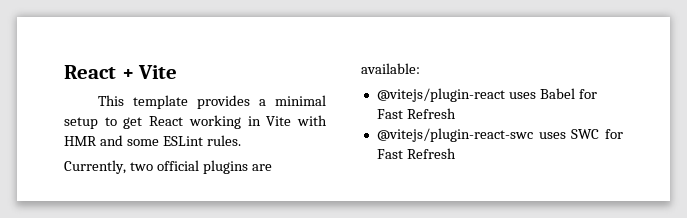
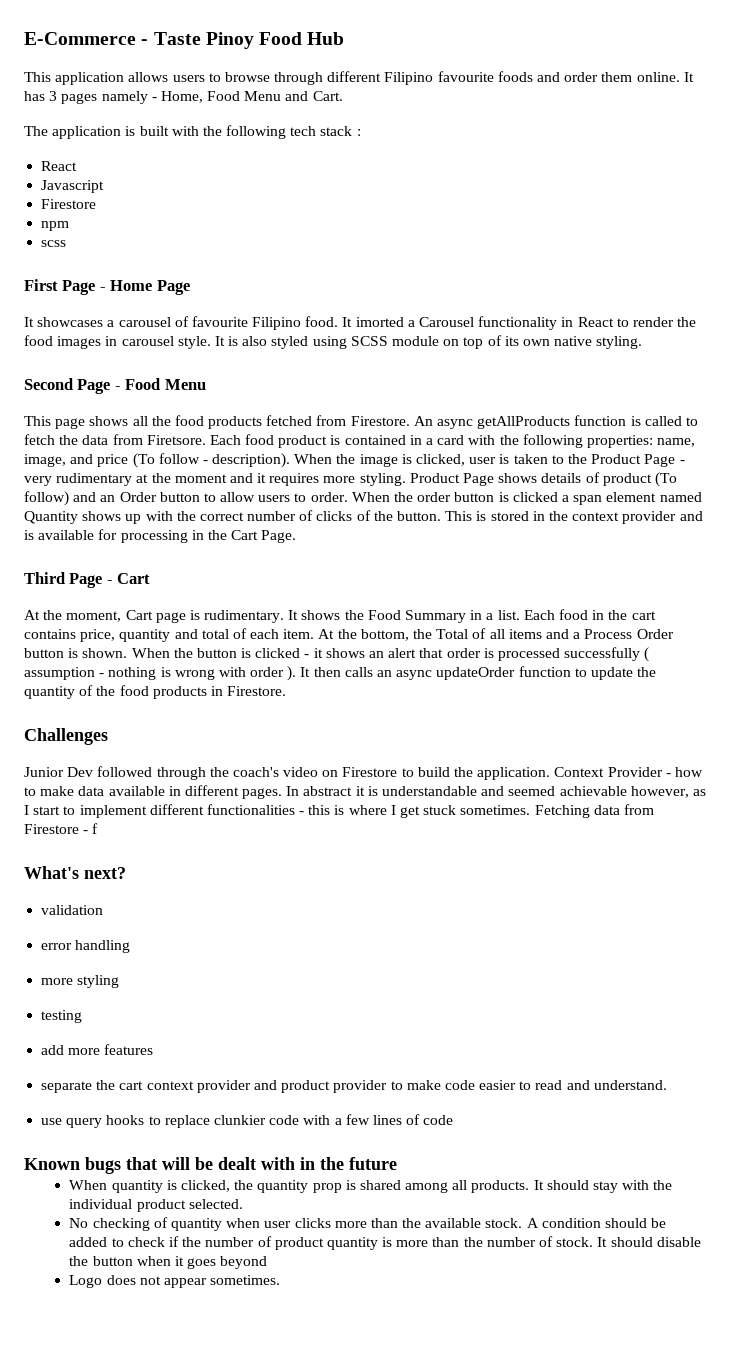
[64,65,178,79] [97,95,326,109] [64,115,327,129] [64,135,241,146] [64,160,272,174] [361,63,420,74] [376,88,597,102] [376,108,456,119] [376,128,623,142] [376,148,456,159] React + Vite // This template provides a minimal setup to get React working in Vite with HMR and some ESLint rules. // Currently, two official plugins are available: // @vitejs/plugin-react uses Babel for Fast Refresh // @vitejs/plugin-react-swc uses SWC for Fast Refresh -> [24,32,345,49] [24,71,694,85] [24,91,343,104] [24,125,361,139] [41,161,78,171] [41,180,105,193] [41,199,97,209] [41,221,70,231] [41,240,67,247] [24,279,190,295] [24,316,697,330] [24,335,643,349] [24,378,206,394] [24,415,698,429] [24,434,696,448] [24,453,685,468] [24,472,677,487] [24,491,702,506] [24,510,703,524] [24,529,297,543] [24,572,151,588] [24,609,656,623] [24,628,674,642] [24,647,650,662] [24,666,657,681] [24,685,287,699] [24,728,108,745] [24,766,703,780] [24,785,706,799] [24,804,654,818] [24,823,99,834] [24,866,126,879] [41,905,104,915] [41,940,131,953] [41,975,120,988] [41,1010,83,1023] [41,1044,154,1055] [41,1080,667,1093] [41,1114,454,1128] [24,1157,397,1174] [69,1180,673,1193] [69,1199,243,1212] [69,1217,667,1231] [69,1236,701,1250] [69,1256,268,1269] [69,1275,281,1288] E-Commerce - Taste Pinoy Food Hub // This application allows users to browse through different Filipino favourite foods and order them online. It has 3 pages namely - Home, Food Menu and Cart. // The application is built with the following tech stack : // React // Javascript // Firestore // npm // scss // First Page - Home Page // It showcases a carousel of favourite Filipino food. It imorted a Carousel functionality in React to render the food images in carousel style. It is also styled using SCSS module on top of its own native styling. // Second Page - Food Menu // This page shows all the food products fetched from Firestore. An async getAllProducts function is called to fetch the data from Firetsore. Each food product is contained in a card with the following properties: name, image, and price (To follow - description). When the image is clicked, user is taken to the Product Page - very rudimentary at the moment and it requires more styling. Product Page shows details of product (To follow) and an Order button to allow users to order. When the order button is clicked a span element named Quantity shows up with the correct number of clicks of the button. This is stored in the context provider and is available for processing in the Cart Page. // Third Page - Cart // At the moment, Cart page is rudimentary. It shows the Food Summary in a list. Each food in the cart contains price, quantity and total of each item. At the bottom, the Total of all items and a Process Order button is shown. When the button is clicked - it shows an alert that order is processed successfully ( assumption - nothing is wrong with order ). It then calls an async updateOrder function to update the quantity of the food products in Firestore. // Challenges // Junior Dev followed through the coach's video on Firestore to build the application. Context Provider - how to make data available in different pages. In abstract it is understandable and seemed achievable however, as I start to implement different functionalities - this is where I get stuck sometimes. Fetching data from Firestore - f // What's next? // validation // error handling // more styling // testing // add more features // separate the cart context provider and product provider to make code easier to read and understand. // use query hooks to replace clunkier code with a few lines of code // Known bugs that will be dealt with in the future // When quantity is clicked, the quantity prop is shared among all products. It should stay with the individual product selected. // No checking of quantity when user clicks more than the available stock. A condition should be added to check if the number of product quantity is more than the number of stock. It should disable the button when it goes beyond // Logo does not appear sometimes.

